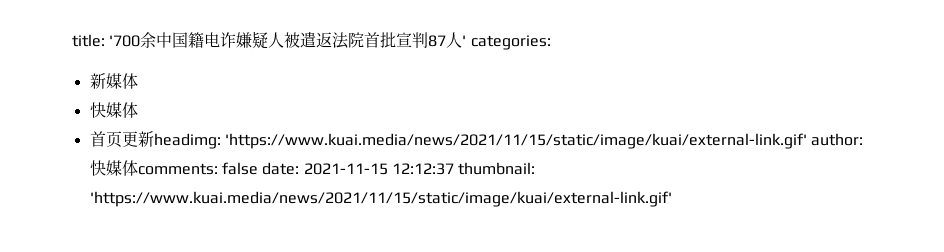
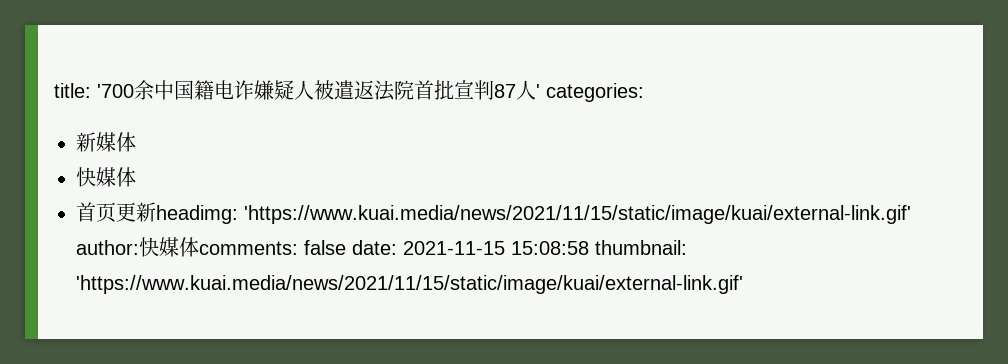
[391,163,454,175] 12:12:37 -> [511,241,589,255] 15:08:58

